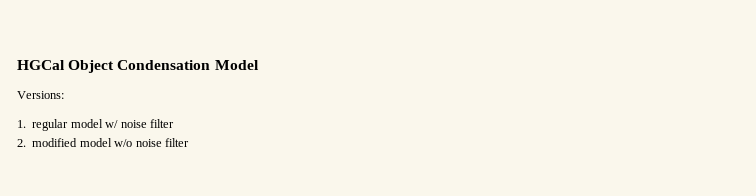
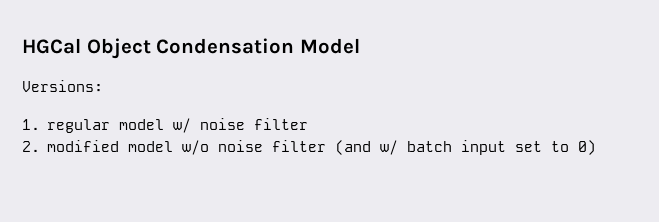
(189, 142) none -> [335,140,597,155] (and w/ batch input set to 0)

